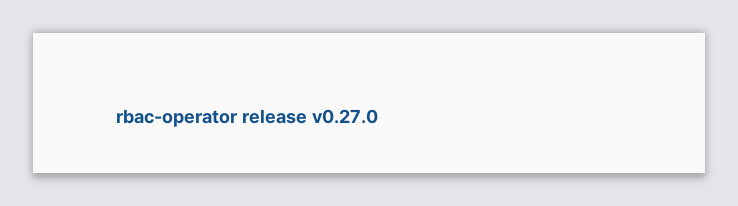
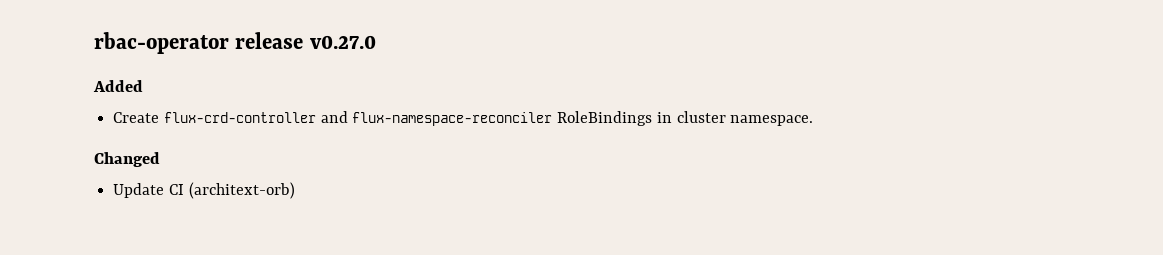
(378, 116) none -> [93,80,143,92] [113,111,814,126] [94,152,160,167] [113,182,295,199] // Added // Create flux-crd-controller and flux-namespace-reconciler RoleBindings in cluster namespace. // Changed // Update CI (architext-orb)

